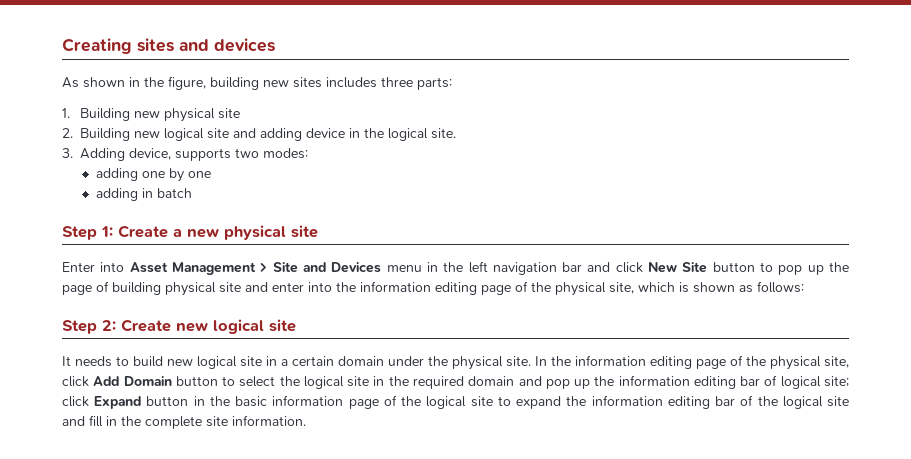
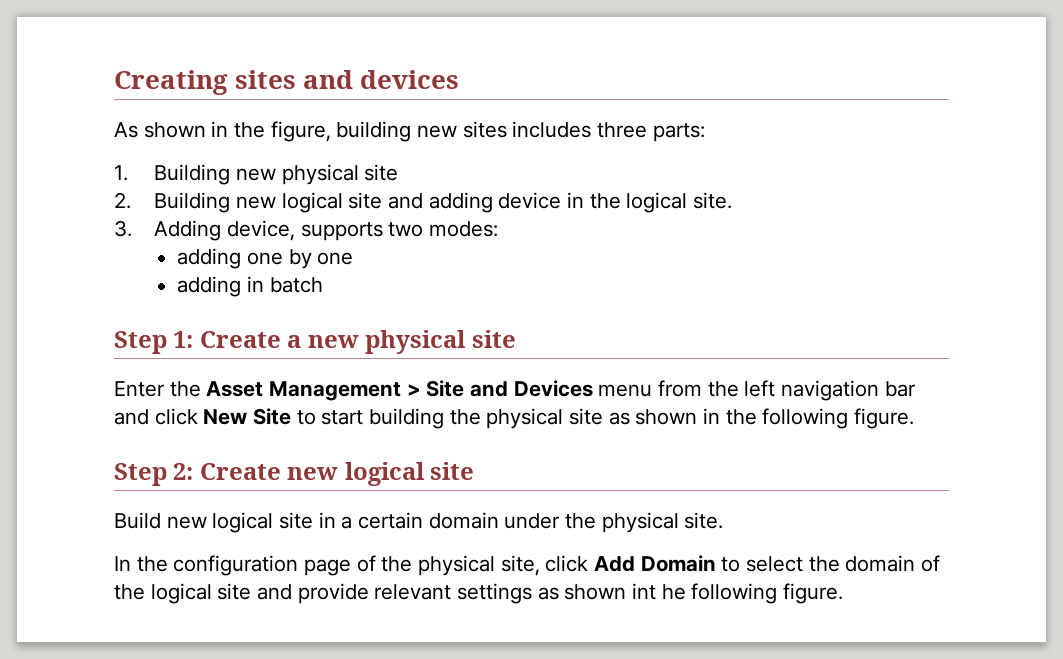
[100,262,125,272] into -> [169,381,201,397] the
[426,262,438,272] in -> [658,380,703,397] from
[712,262,850,275] [62,281,804,296] button to pop up the page of building physical site and enter into the information editing page of the physical site, which is shown as follows: -> [296,408,915,429] to start building the physical site as shown in the following figure.
[62,356,163,367] It needs to build -> [114,512,161,529] Build
(531, 361) none -> (724, 520) //
[575,355,692,369] information editing -> [173,555,299,576] configuration
[175,376,218,386] button -> (716, 563) none
[303,375,849,389] [62,395,736,409] logical site in the required domain and pop up the information editing bar of logical site; click Expand button in the basic information page of the logical site to expand the information editing bar -> [845,555,916,572] domain
[89,415,306,429] fill in the complete site information. -> [297,583,844,604] provide relevant settings as shown int he following figure.

